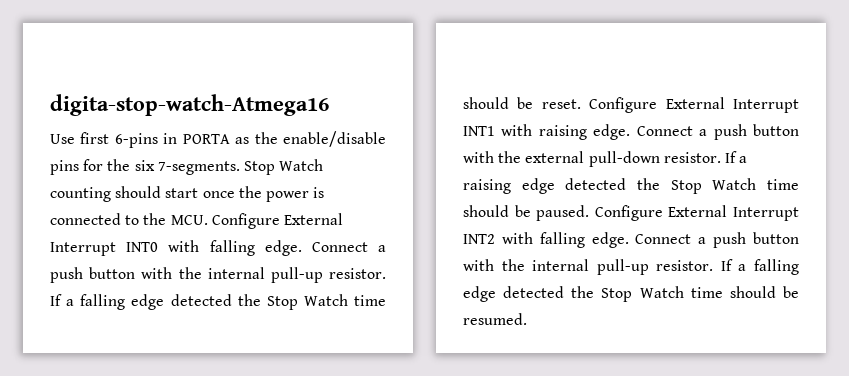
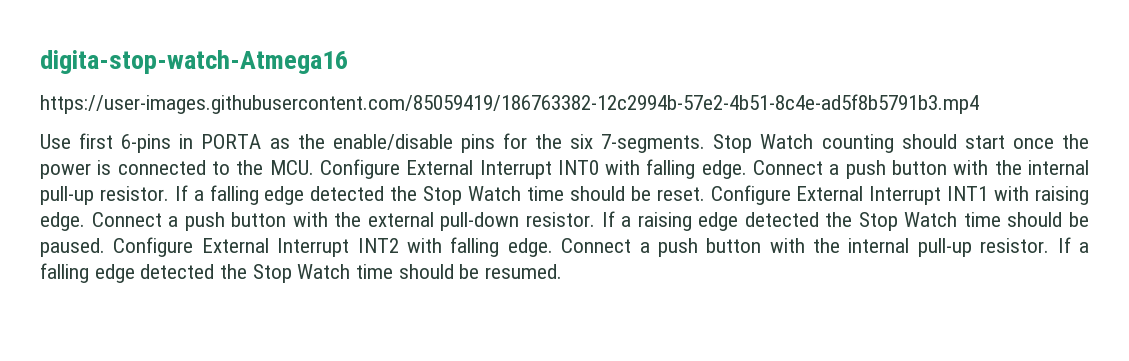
(329, 105) none -> [40,94,979,114] // https://user-images.githubusercontent.com/85059419/186763382-12c2994b-57e2-4b51-8c4e-ad5f8b5791b3.mp4

